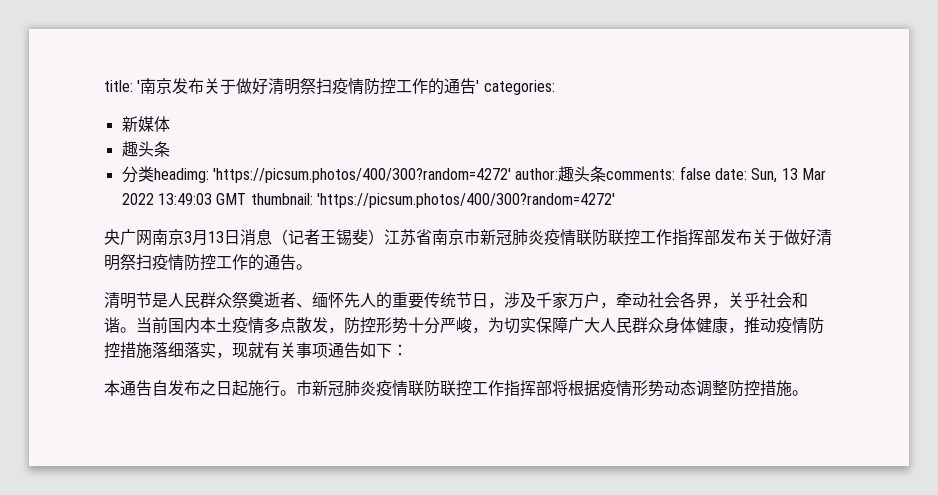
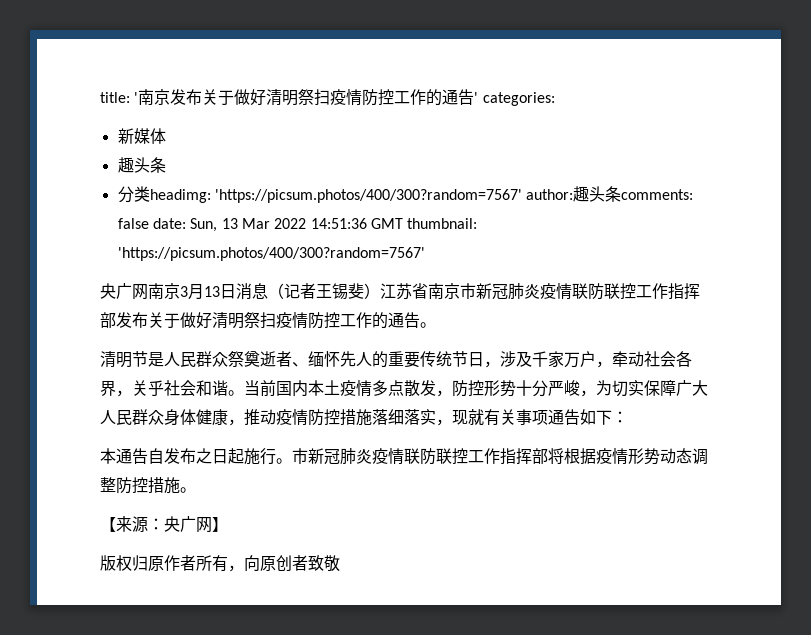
[212,168,511,183] 'https://picsum.photos/400/300?random=4272' -> [214,189,522,203] 'https://picsum.photos/400/300?random=7567'
[157,193,212,205] 13:49:03 -> [310,218,367,229] 14:51:36
[316,193,615,208] 'https://picsum.photos/400/300?random=4272' -> [117,247,425,261] 'https://picsum.photos/400/300?random=7567'
(808, 393) none -> [100,516,228,533] [100,555,340,572] // 【来源：央广网】 // 版权归原作者所有，向原创者致敬

